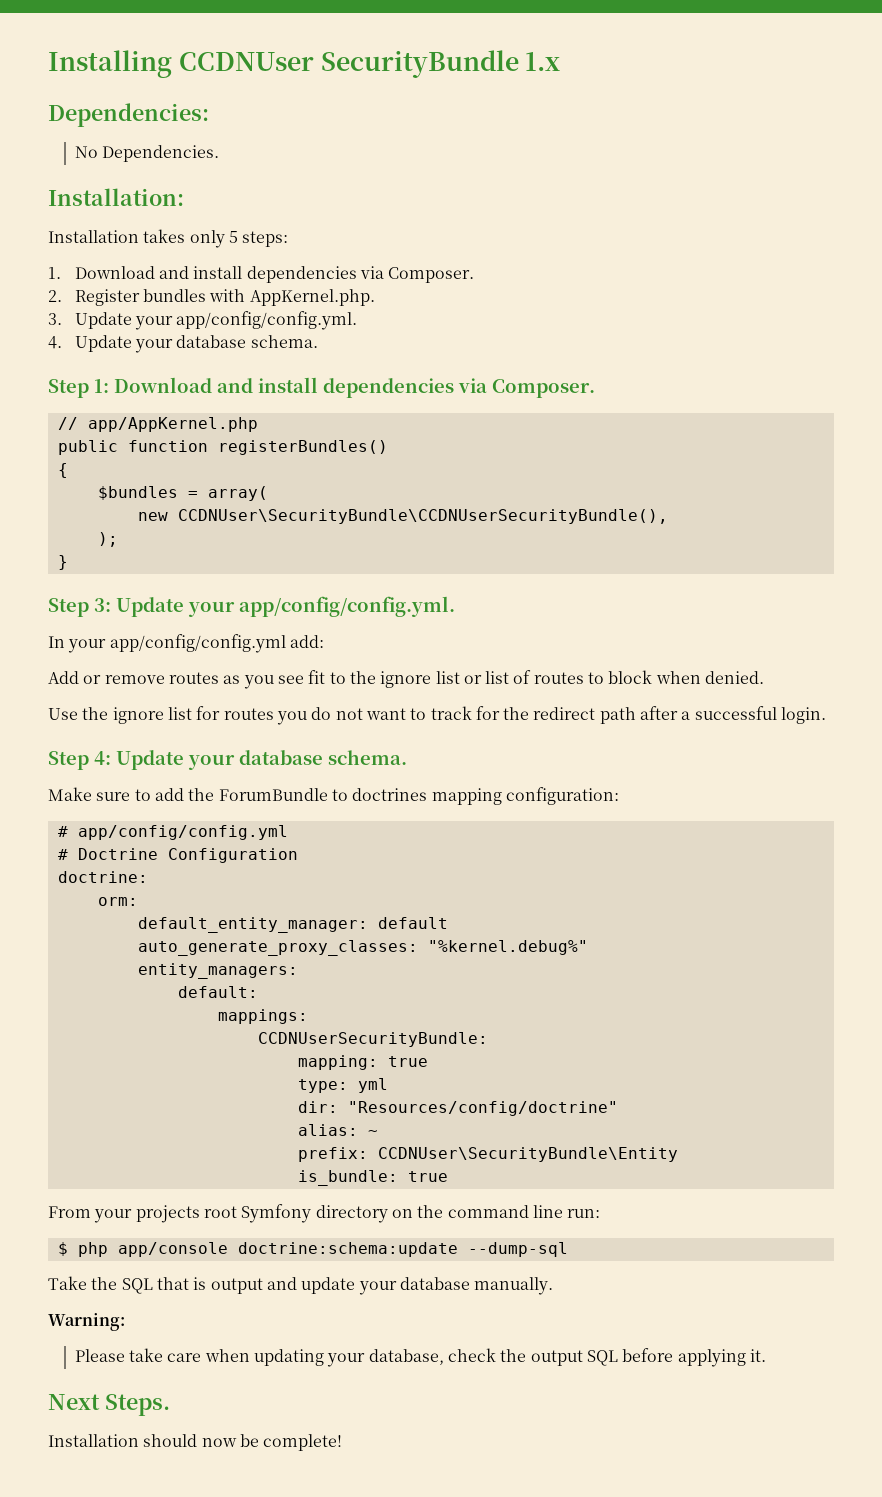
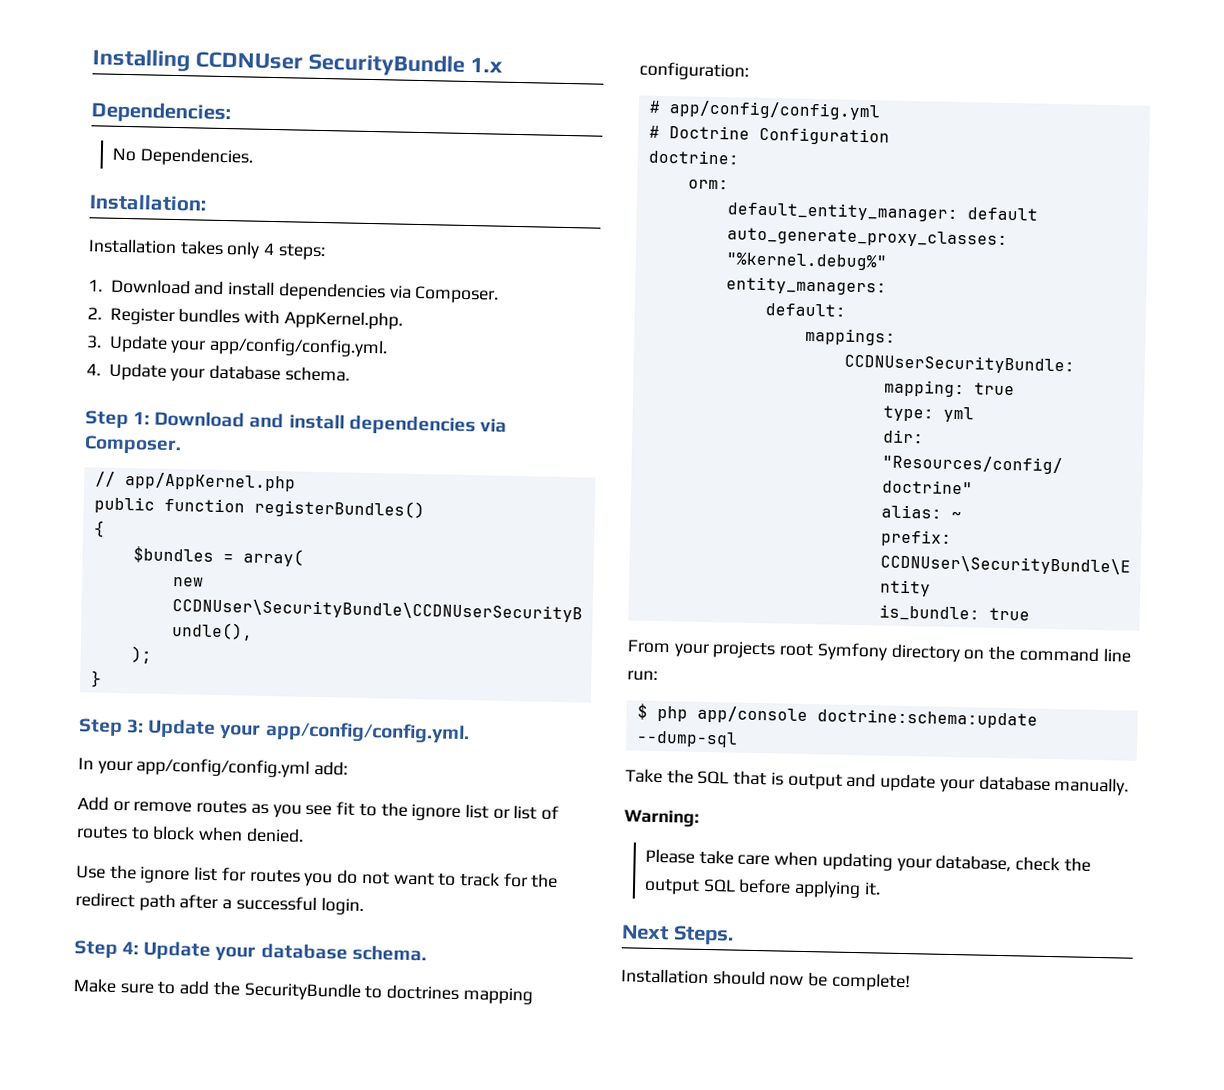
[228,231,238,243] 5 -> [263,242,276,256] 4
[218,788,328,801] ForumBundle -> [243,981,361,1001] SecurityBundle

